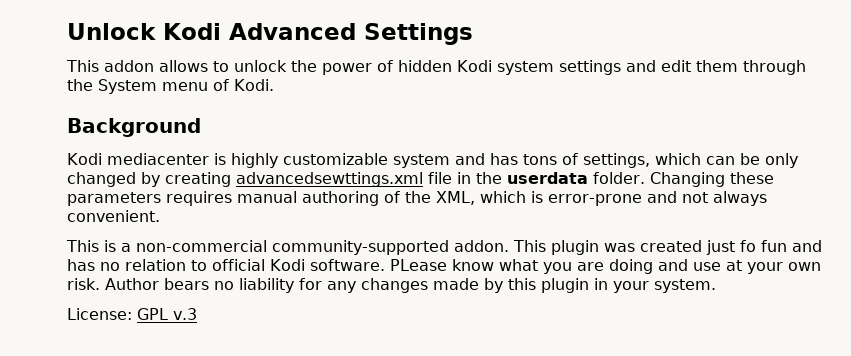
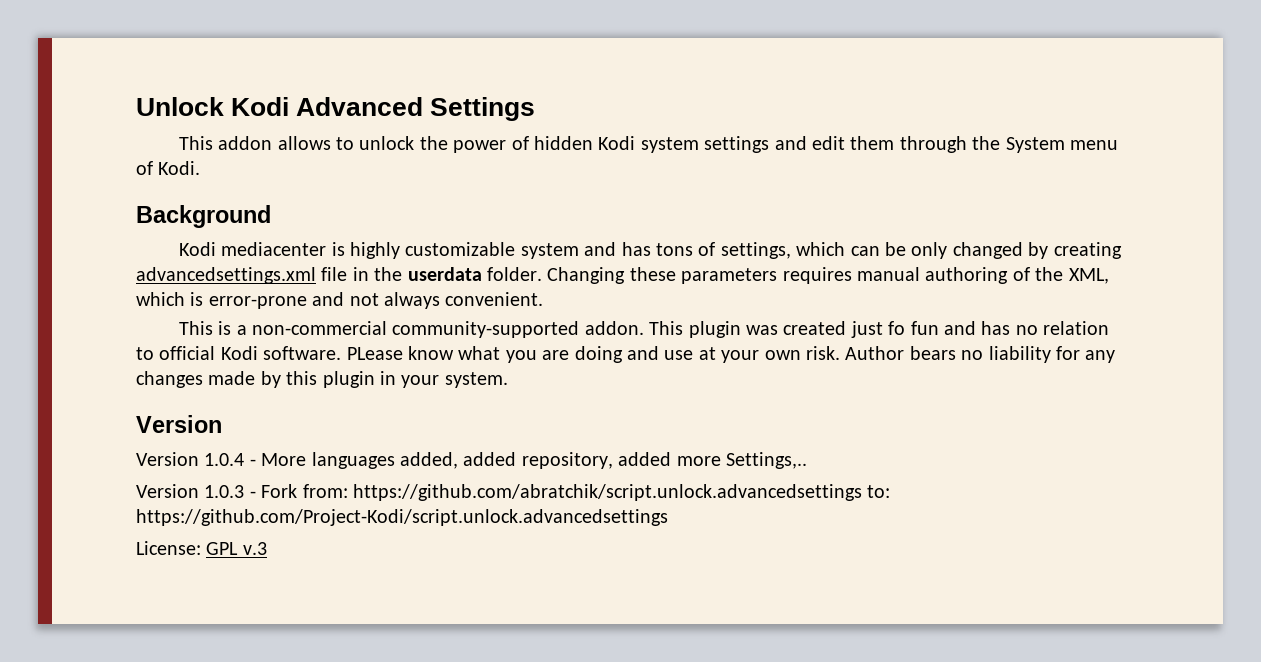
[236,172,423,187] advancedsewttings.xml -> [136,267,316,284] advancedsettings.xml
(716, 286) none -> [136,415,222,433] [136,452,807,469] [136,484,891,501] [136,509,668,526] // Version // Version 1.0.4 - More languages added, added repository, added more Settings,.. // Version 1.0.3 - Fork from: https://github.com/abratchik/script.unlock.advancedsettings to: https://github.com/Project-Kodi/script.unlock.advancedsettings

